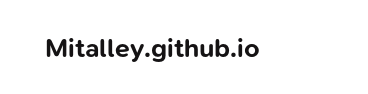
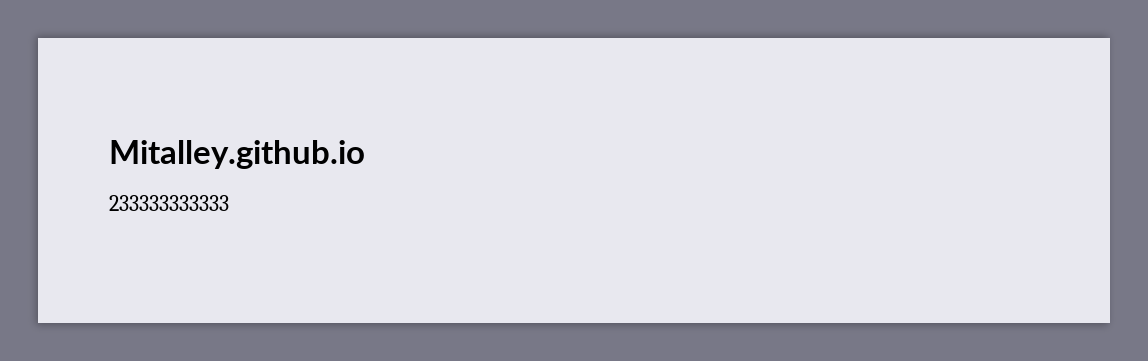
(260, 50) none -> [109,195,229,211] // 233333333333

